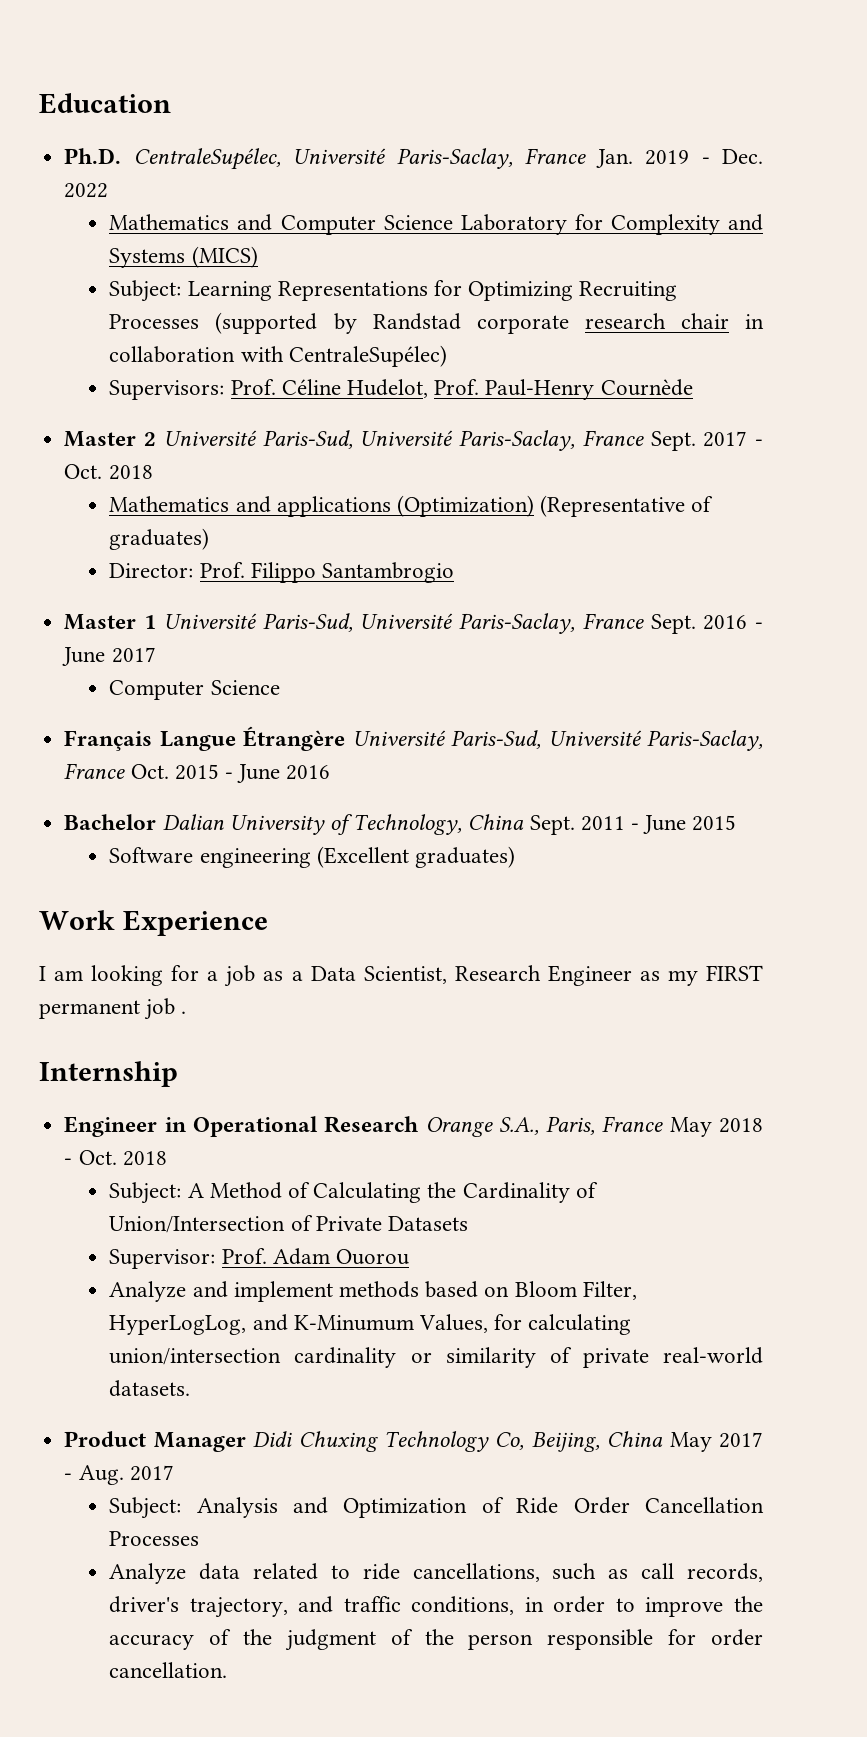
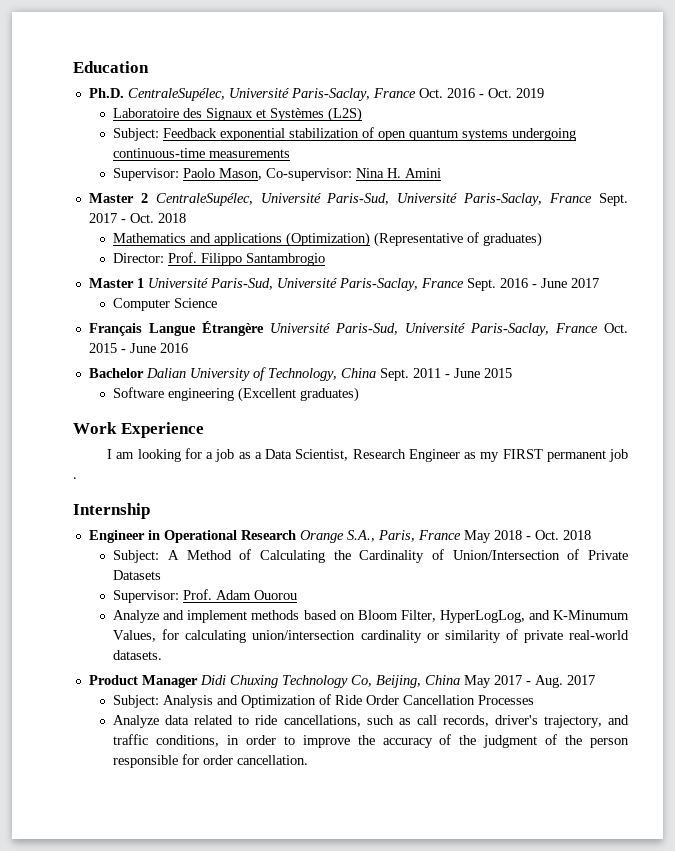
[595,149,763,168] [64,183,109,198] [109,214,763,235] [109,246,258,268] [109,280,678,302] [109,312,764,334] [109,345,447,367] [109,379,693,400] Jan. 2019 - Dec. 2022 // Mathematics and Computer Science Laboratory for Complexity and Systems (MICS) // Subject: Learning Representations for Optimizing Recruiting Processes (supported by Randstad corporate research chair in collaboration with CentraleSupélec) // Supervisors: Prof. Céline Hudelot, Prof. Paul-Henry Cournède -> [418,88,544,98] [113,107,363,122] [113,127,577,141] [113,148,291,158] [113,168,442,181] Oct. 2016 - Oct. 2019 // Laboratoire des Signaux et Systèmes (L2S) // Subject: Feedback exponential stabilization of open quantum systems undergoing continuous-time measurements // Supervisor: Paolo Mason, Co-supervisor: Nina H. Amini
(157, 439) none -> [155,193,253,206] CentraleSupélec,

